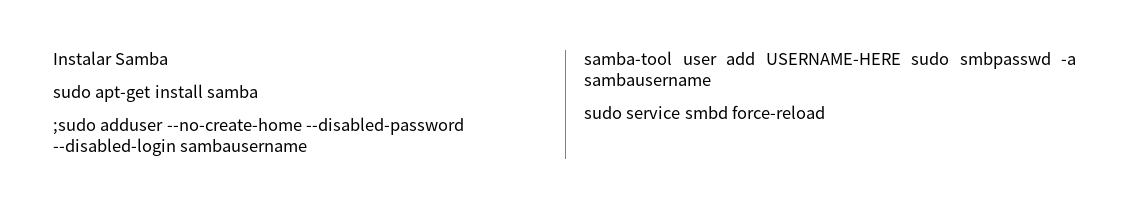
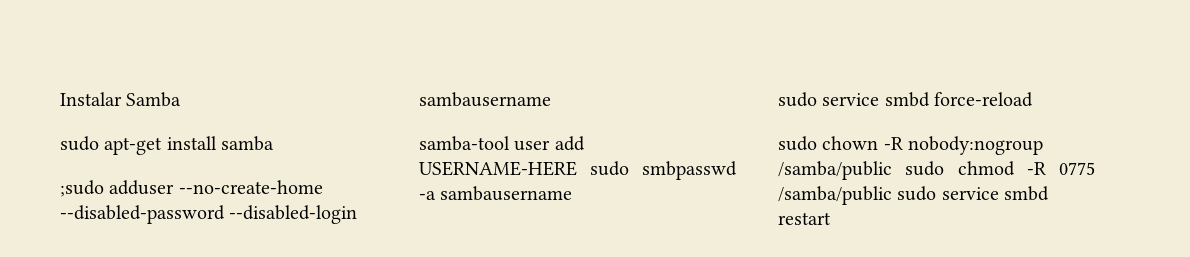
(826, 112) none -> [778,136,1044,155] [778,161,1095,180] [778,186,1050,205] [778,212,831,225] // sudo chown -R nobody:nogroup /samba/public sudo chmod -R 0775 /samba/public sudo service smbd restart

